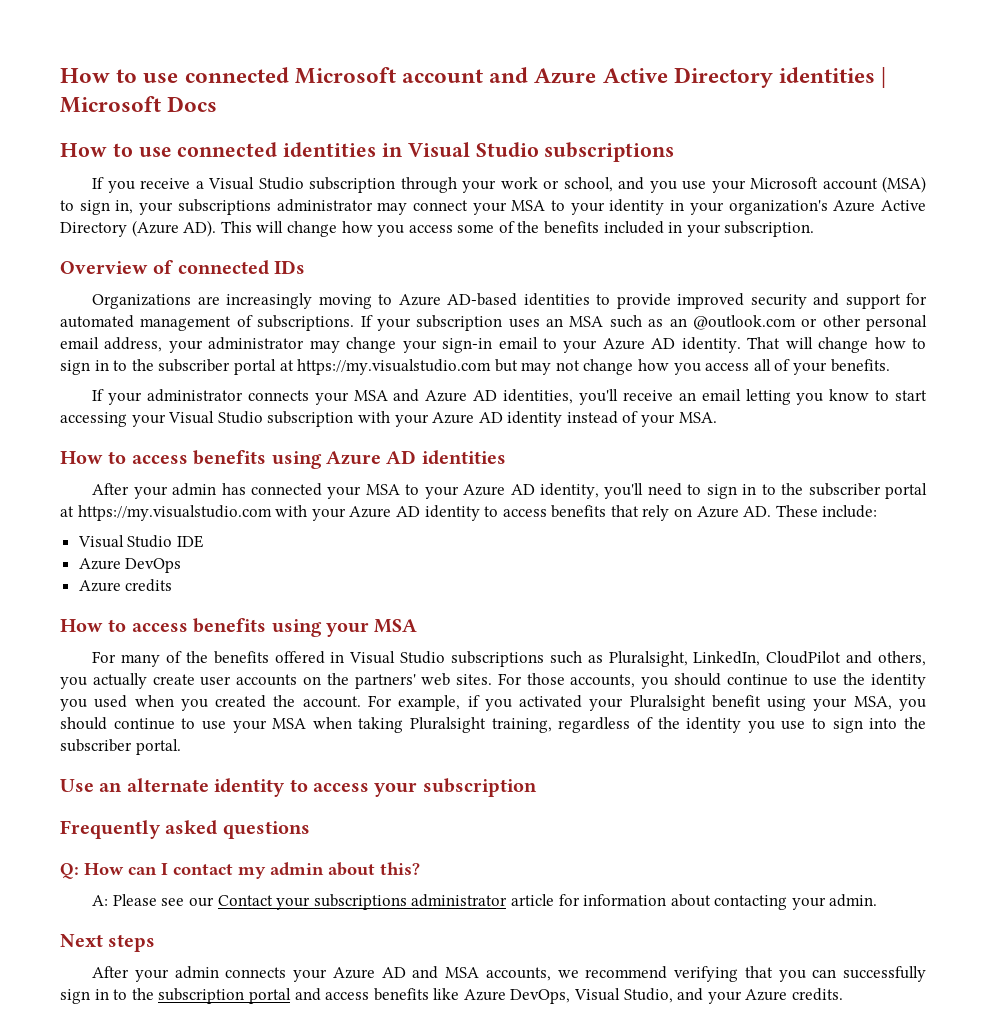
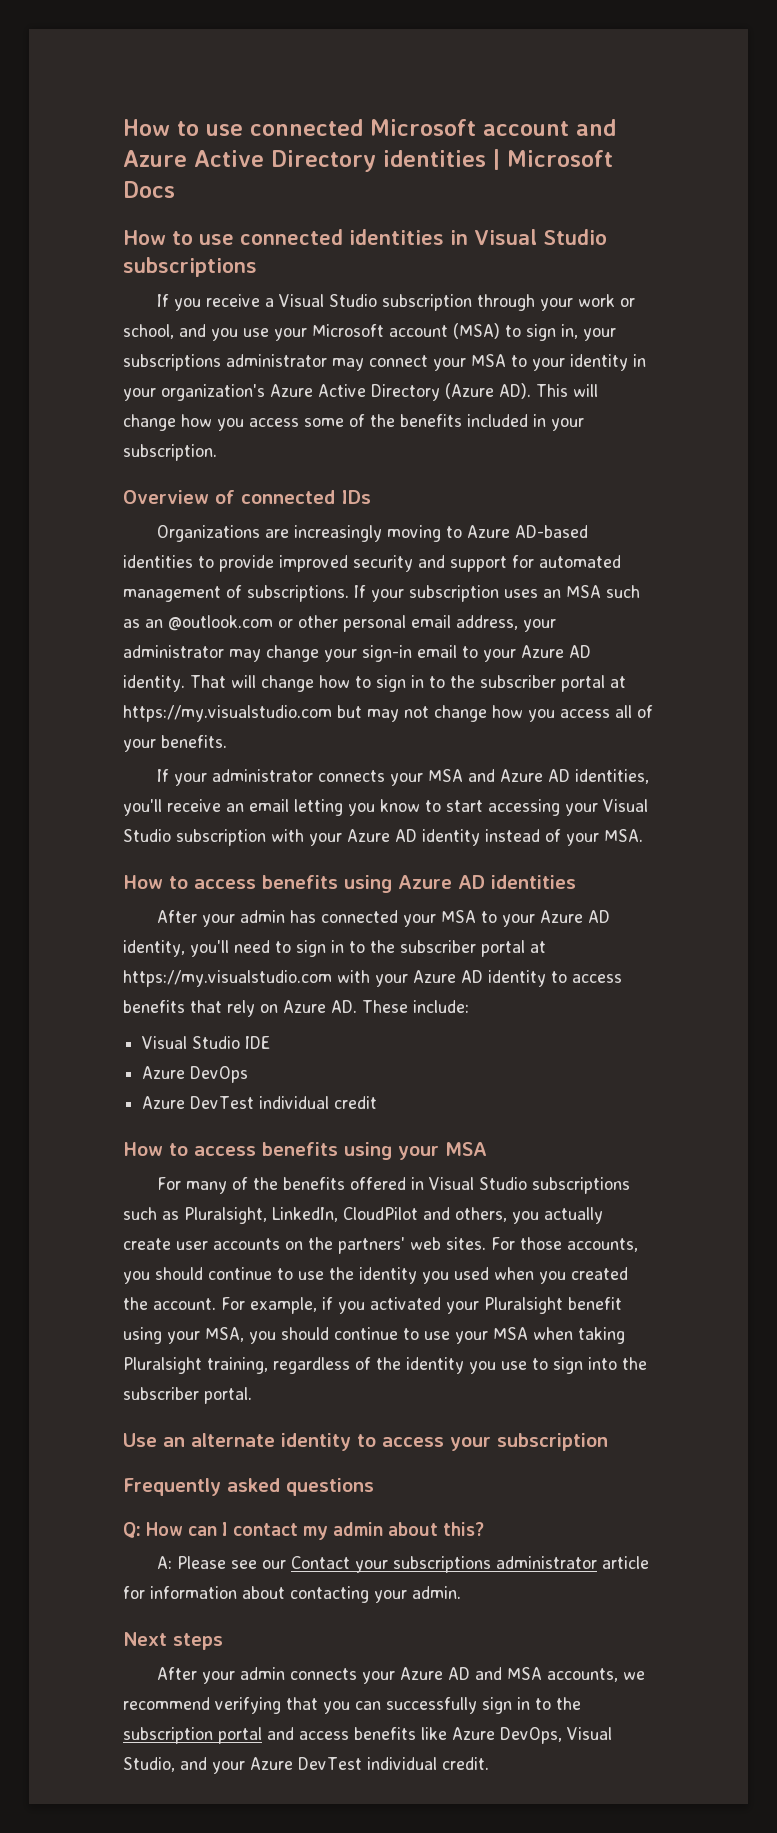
[125,579,173,592] credits -> [190,1096,378,1109] DevTest individual credit
[792,988,844,1001] credits. -> [298,1757,489,1770] DevTest individual credit.

